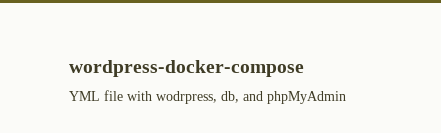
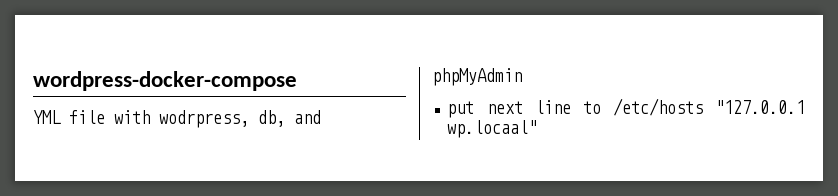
(346, 97) none -> [447,98,805,118] [447,120,538,138] // put next line to /etc/hosts "127.0.0.1 wp.locaal"

